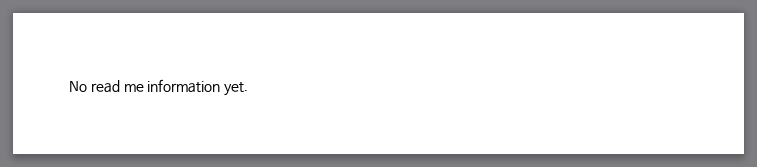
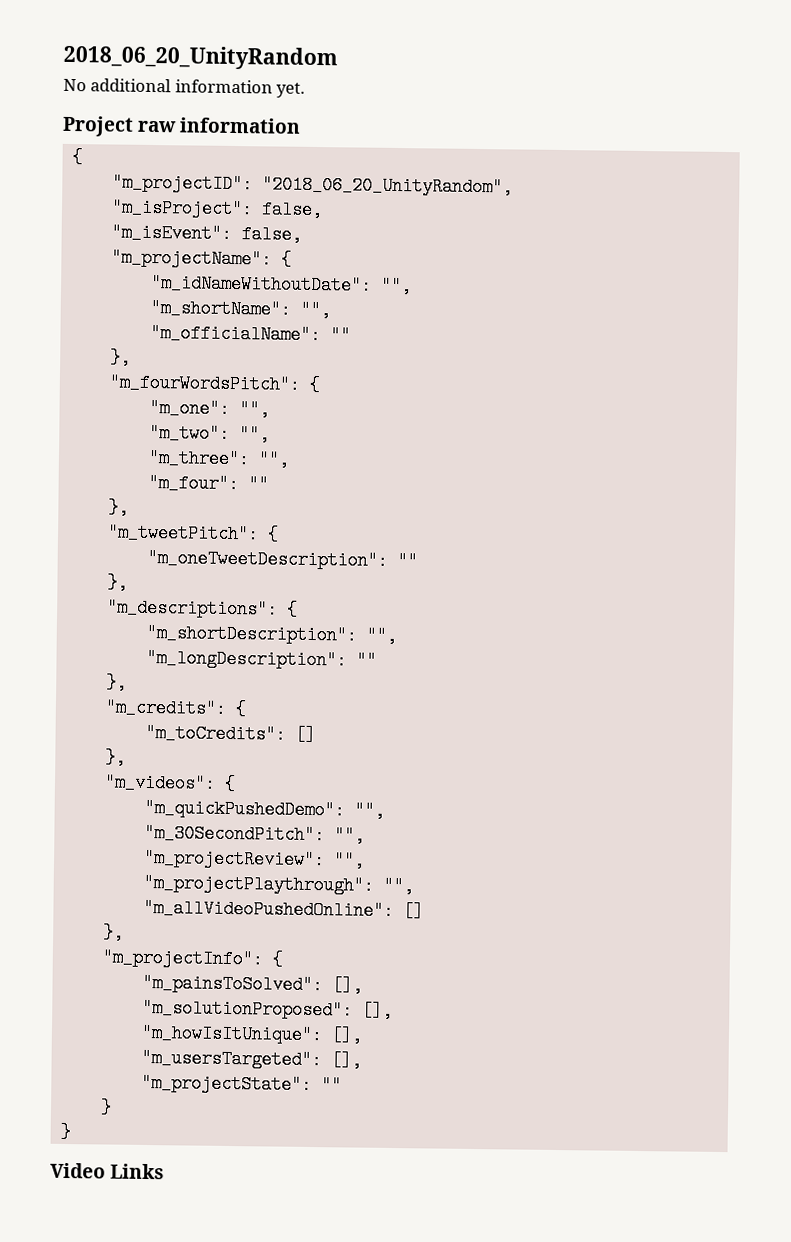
[69,80,144,93] No read me -> [63,44,338,71] [63,78,172,93] 2018_06_20_UnityRandom // No additional
(249, 89) none -> [62,115,302,137] [71,148,83,167] [111,173,513,197] [110,198,323,220] [110,223,302,244] [110,248,292,269] [150,273,412,296] [149,298,331,320] [149,323,351,345] [109,348,131,367] [108,373,320,395] [148,398,270,419] [148,423,270,444] [147,448,290,469] [147,473,269,494] [107,498,129,517] [106,523,279,544] [146,548,418,571] [106,573,128,592] [106,598,298,619] [145,623,397,646] [145,648,377,670] [105,673,127,692] [104,698,247,719] [144,723,316,745] [104,748,126,767] [103,773,236,794] [143,798,385,820] [143,823,365,845] [142,848,365,870] [142,873,414,896] [142,898,424,921] [102,923,124,942] [101,948,283,969] [141,973,363,995] [141,998,393,1020] [140,1023,363,1045] [140,1048,362,1070] [140,1073,342,1095] [99,1098,112,1117] [59,1122,71,1142] [50,1162,165,1180] // Project raw information // { // "m_projectID": "2018_06_20_UnityRandom", // "m_isProject": false, // "m_isEvent": false, // "m_projectName": { // "m_idNameWithoutDate": "", // "m_shortName": "", // "m_officialName": "" // }, // "m_fourWordsPitch": { // "m_one": "", // "m_two": "", // "m_three": "", // "m_four": "" // }, // "m_tweetPitch": { // "m_oneTweetDescription": "" // }, // "m_descriptions": { // "m_shortDescription": "", // "m_longDescription": "" // }, // "m_credits": { // "m_toCredits": [] // }, // "m_videos": { // "m_quickPushedDemo": "", // "m_30SecondPitch": "", // "m_projectReview": "", // "m_projectPlaythrough": "", // "m_allVideoPushedOnline": [] // }, // "m_projectInfo": { // "m_painsToSolved": [], // "m_solutionProposed": [], // "m_howIsItUnique": [], // "m_usersTargeted": [], // "m_projectState": "" // } // } // Video Links

